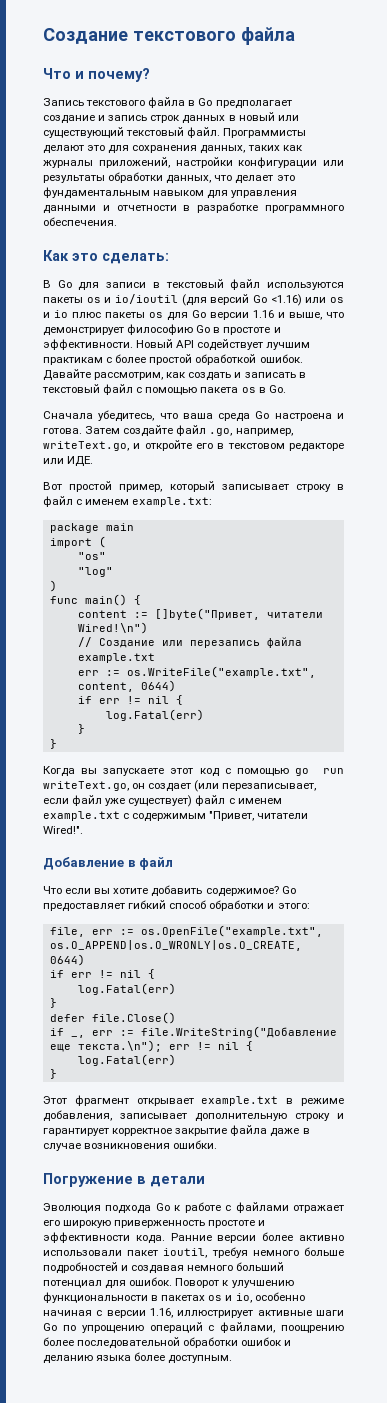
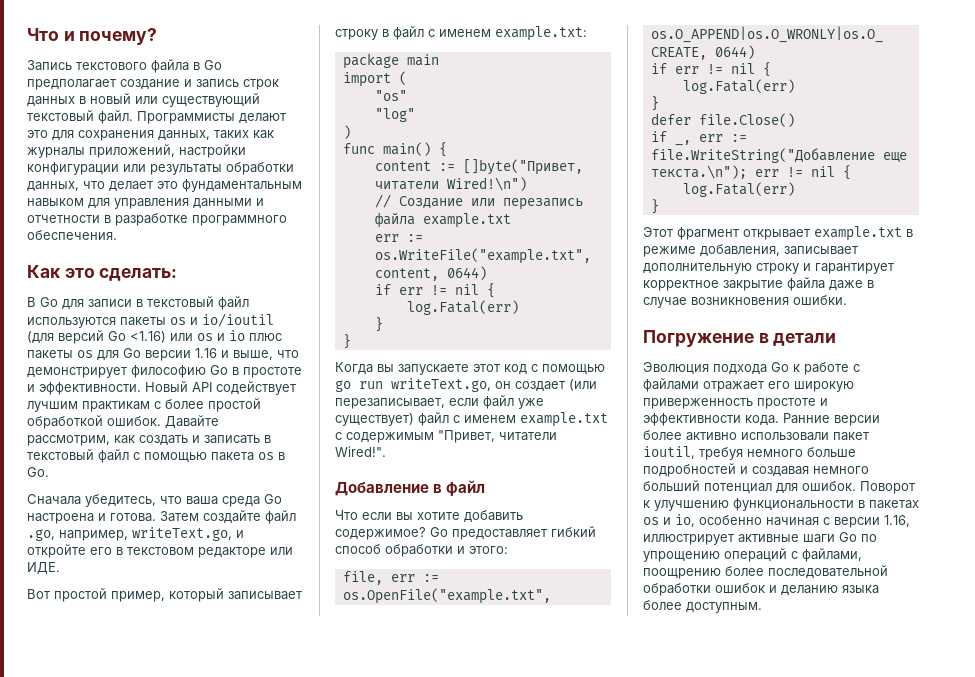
[43,27,295,45] Создание текстового файла // -> (27, 34) none

